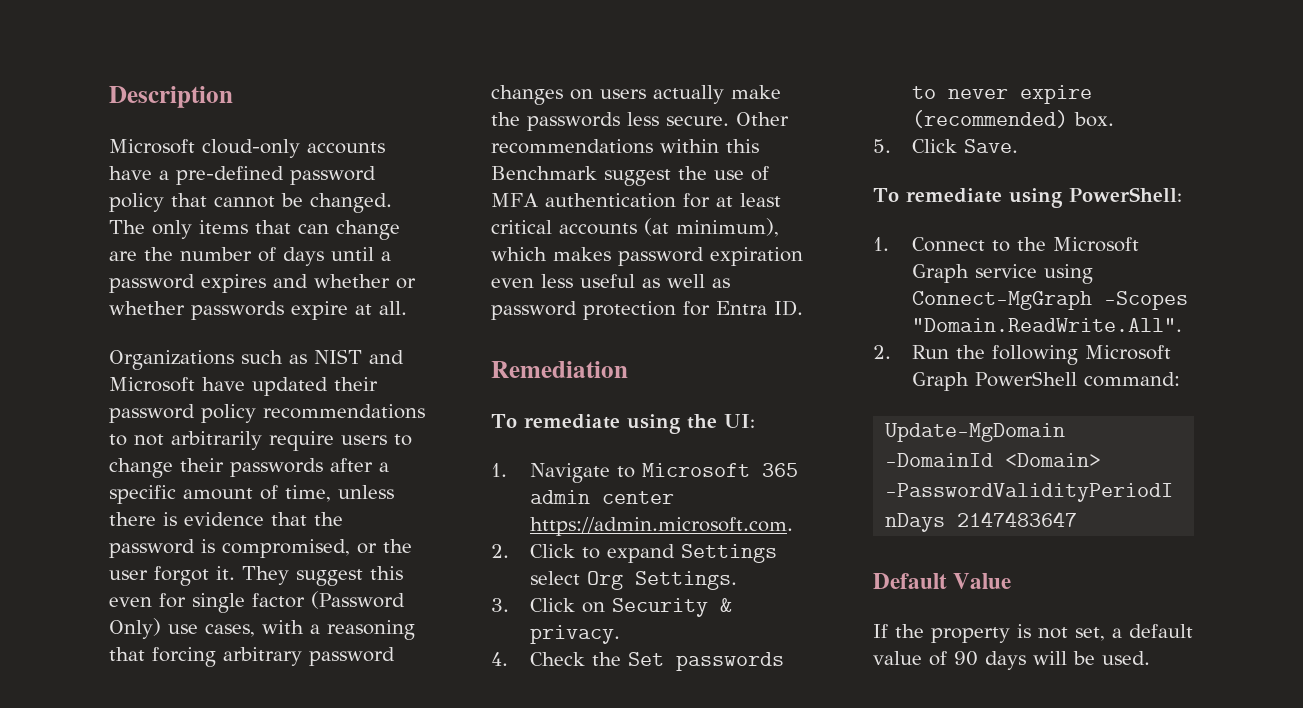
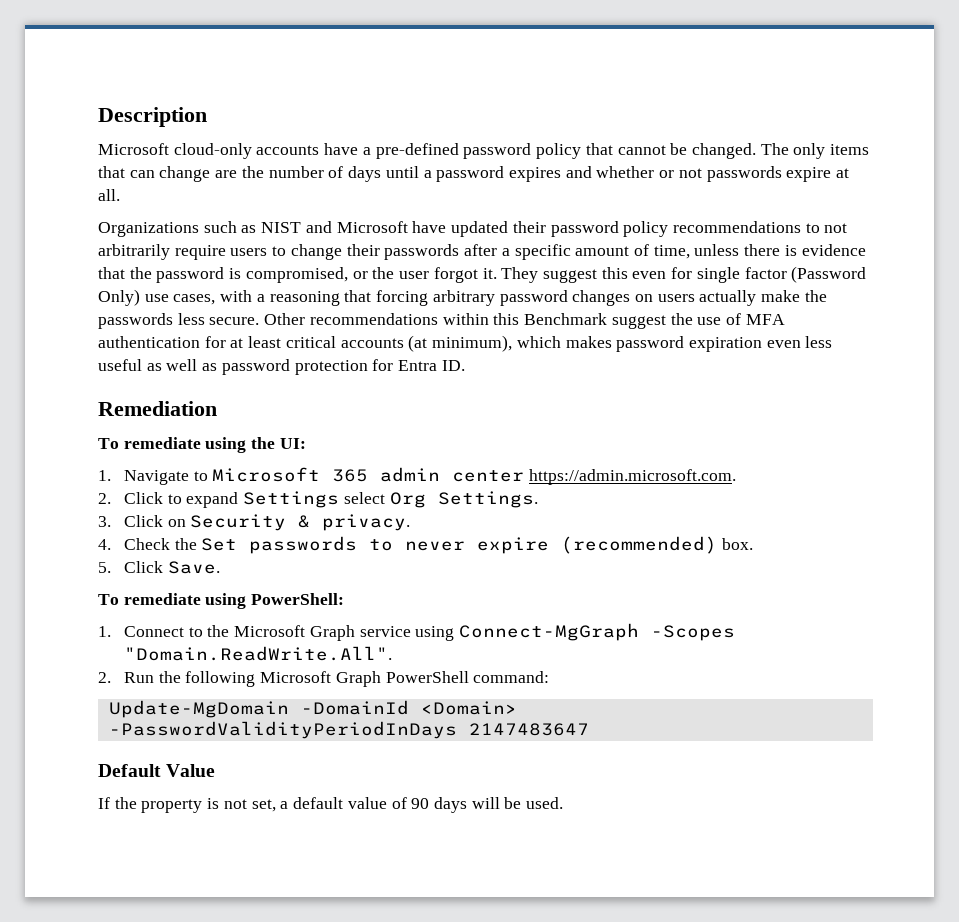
[109,301,185,315] whether -> [678,168,702,178] not

